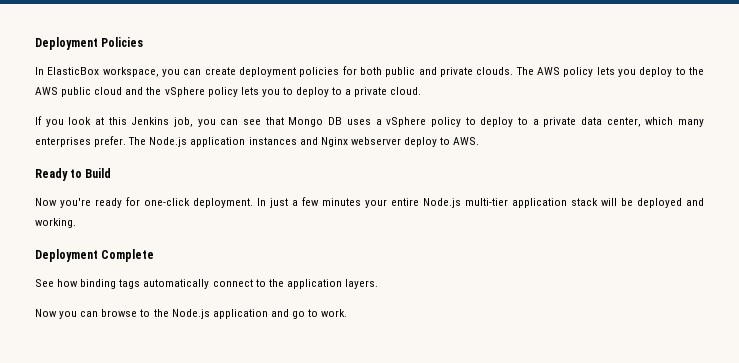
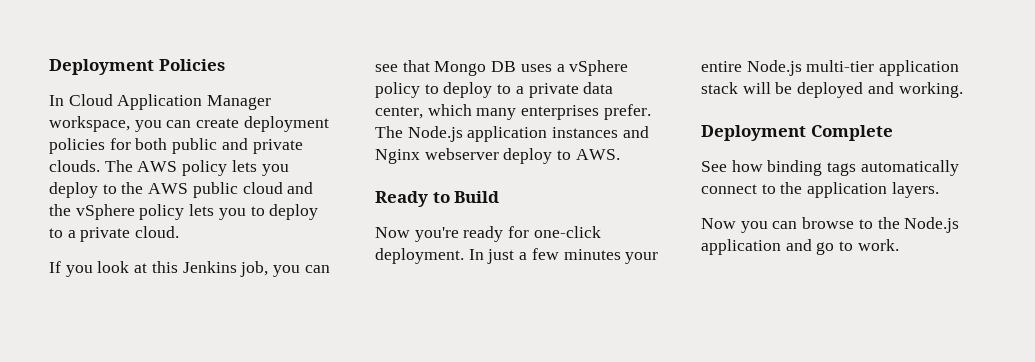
[47,67,100,75] ElasticBox -> [68,94,272,110] Cloud Application Manager

